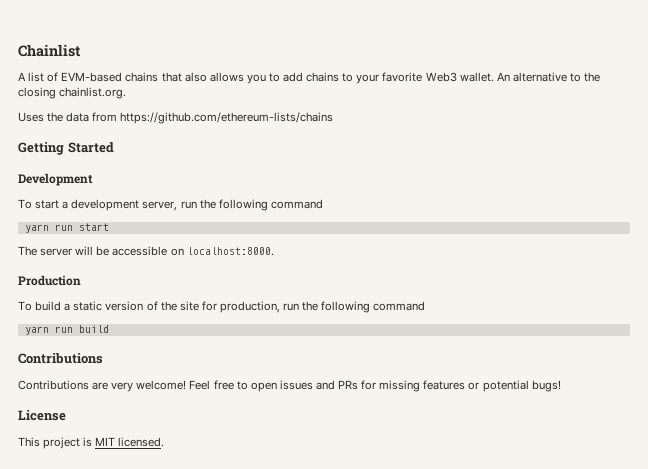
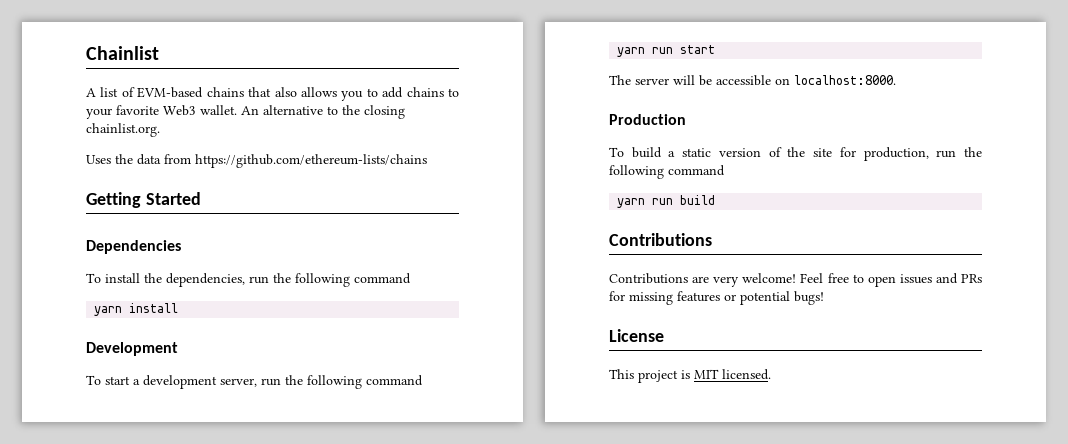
(114, 147) none -> [86,240,181,254] [86,273,411,287] [94,303,179,316] // Dependencies // To install the dependencies, run the following command // yarn install

